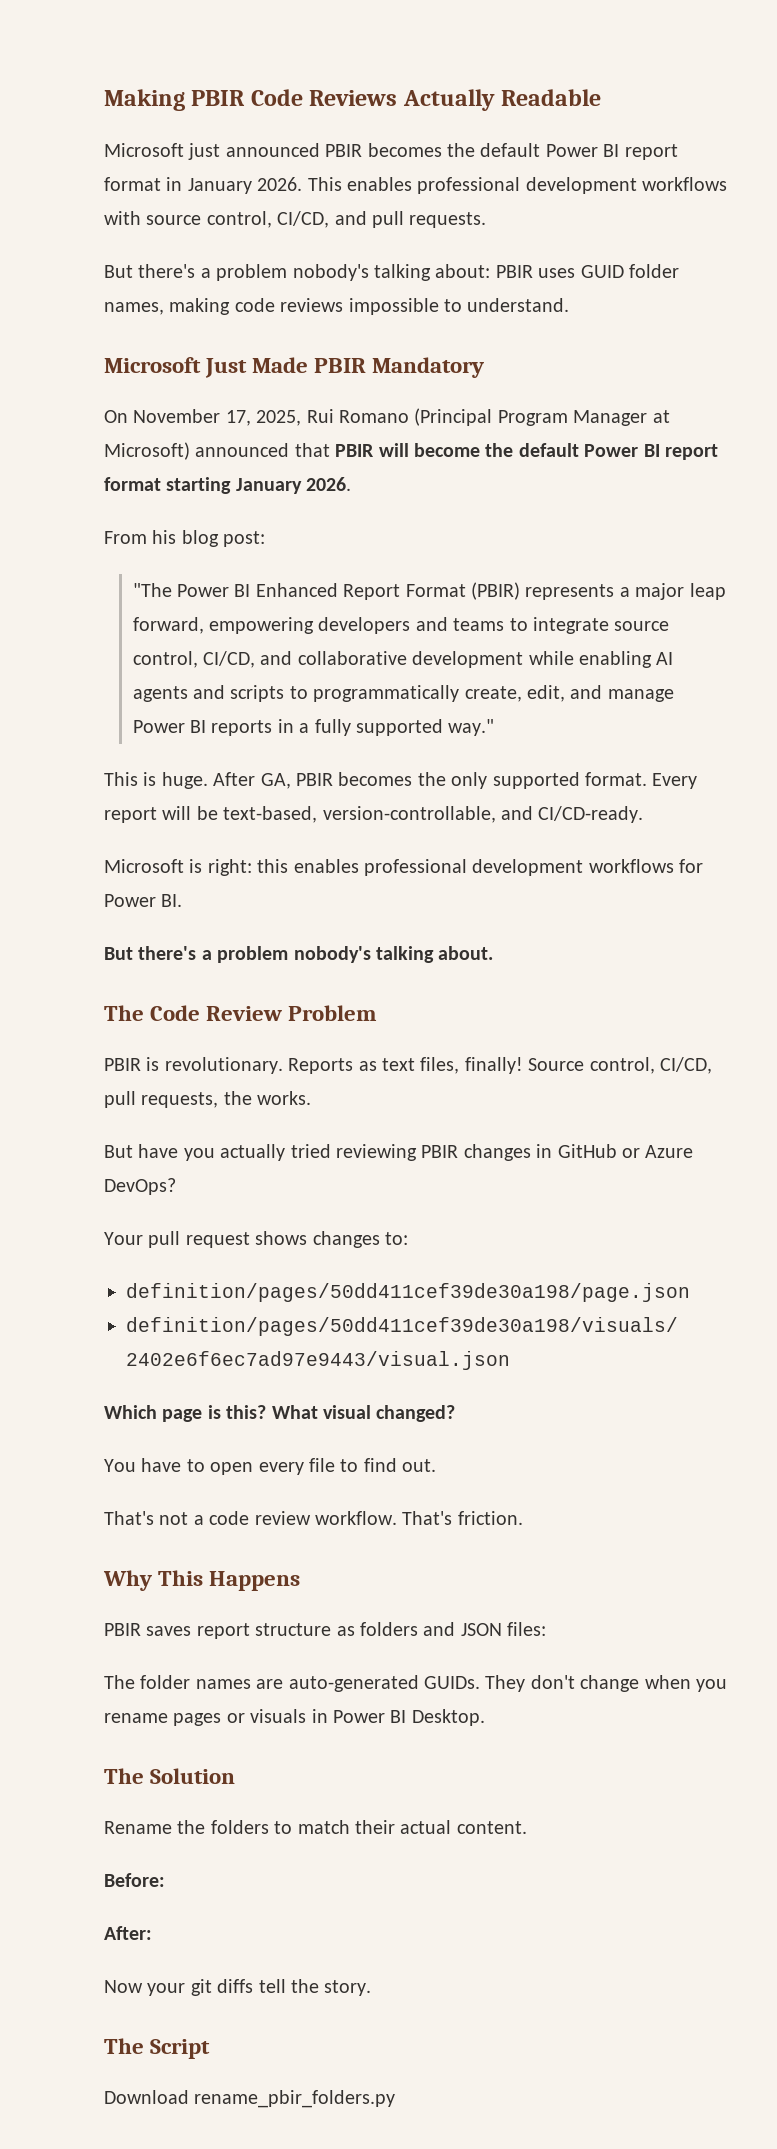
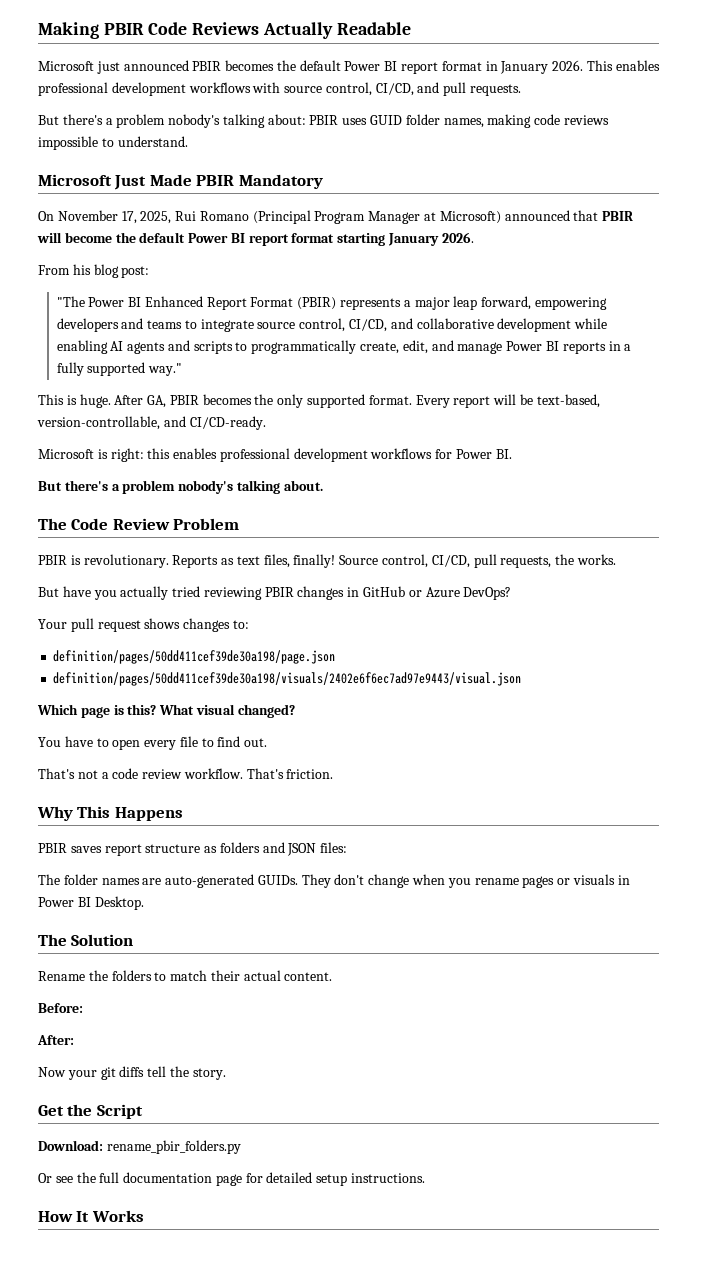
[104,2038,144,2054] The -> [38,1104,93,1116] Get the
[104,2090,189,2104] Download -> [38,1140,103,1151] Download:
(396, 2099) none -> [38,1172,426,1186] [38,1210,144,1222] // Or see the full documentation page for detailed setup instructions. // How It Works

